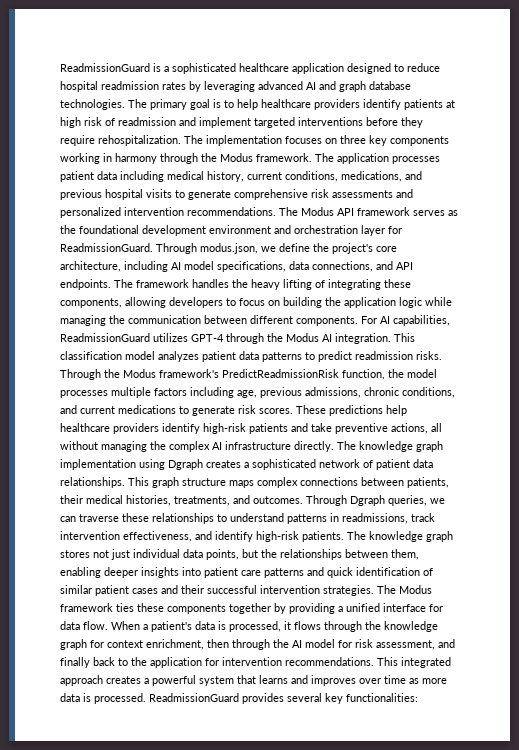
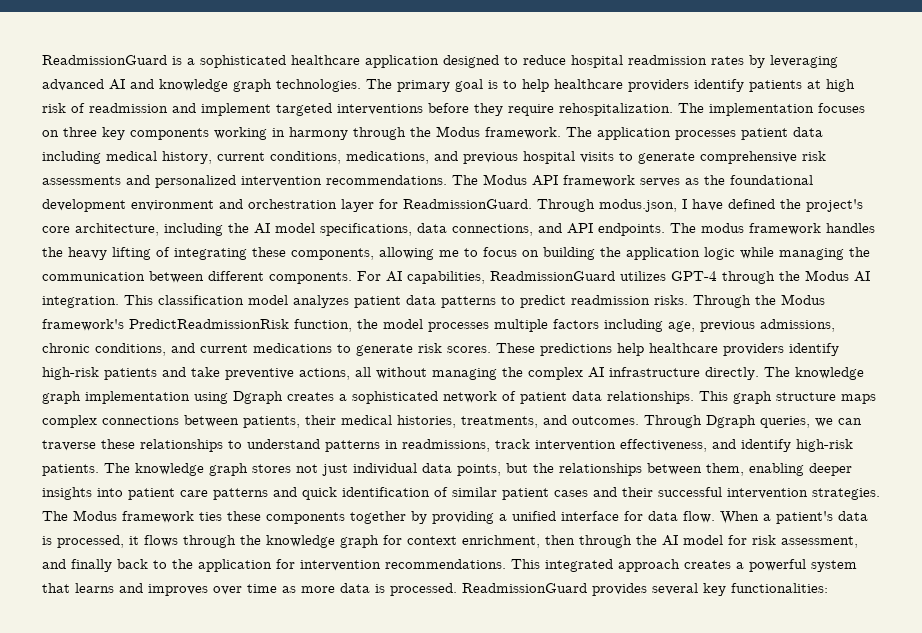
[339,81,411,92] graph database -> [159,79,272,92] knowledge graph
[261,243,310,252] we define -> [682,199,775,211] I have defined
(168, 266) none -> [228,223,249,233] the
(133, 283) none -> [701,223,744,233] modus
[169,297,223,308] developers -> [439,250,459,257] me

